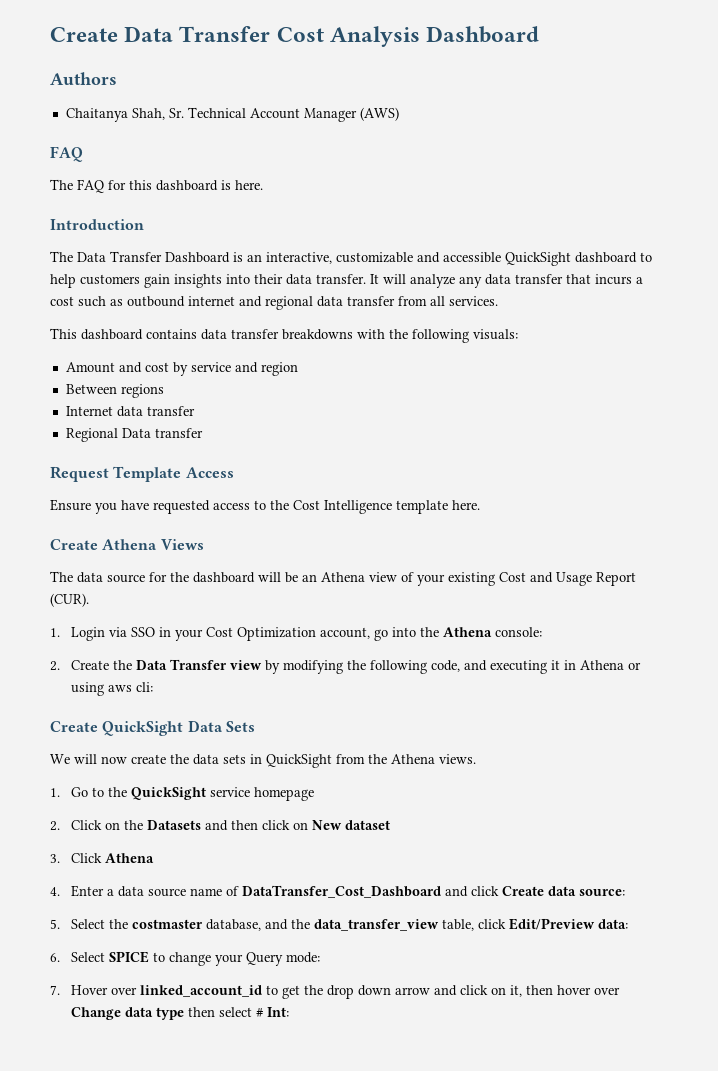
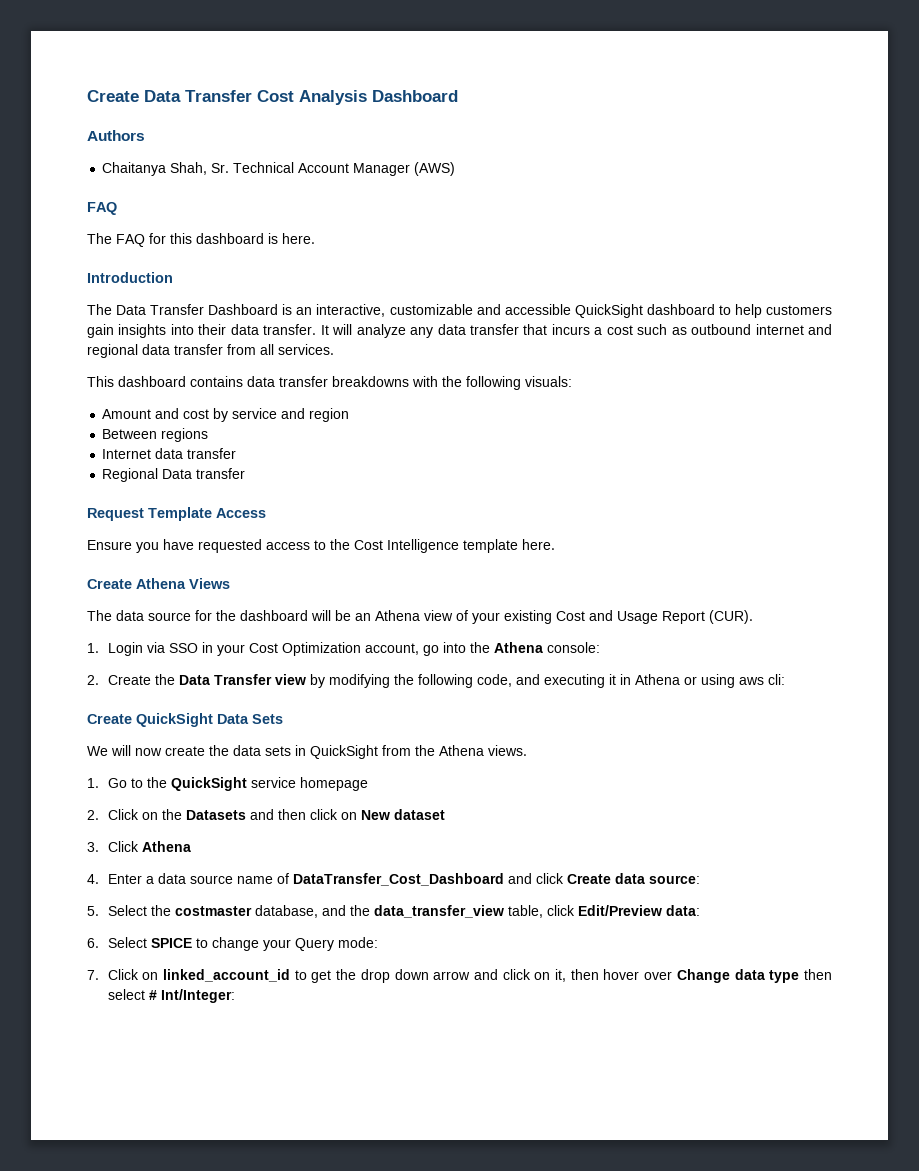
[70,985,137,995] Hover over -> [107,969,159,980] Click on
[266,1007,289,1017] Int: -> [160,989,235,1003] Int/Integer:

